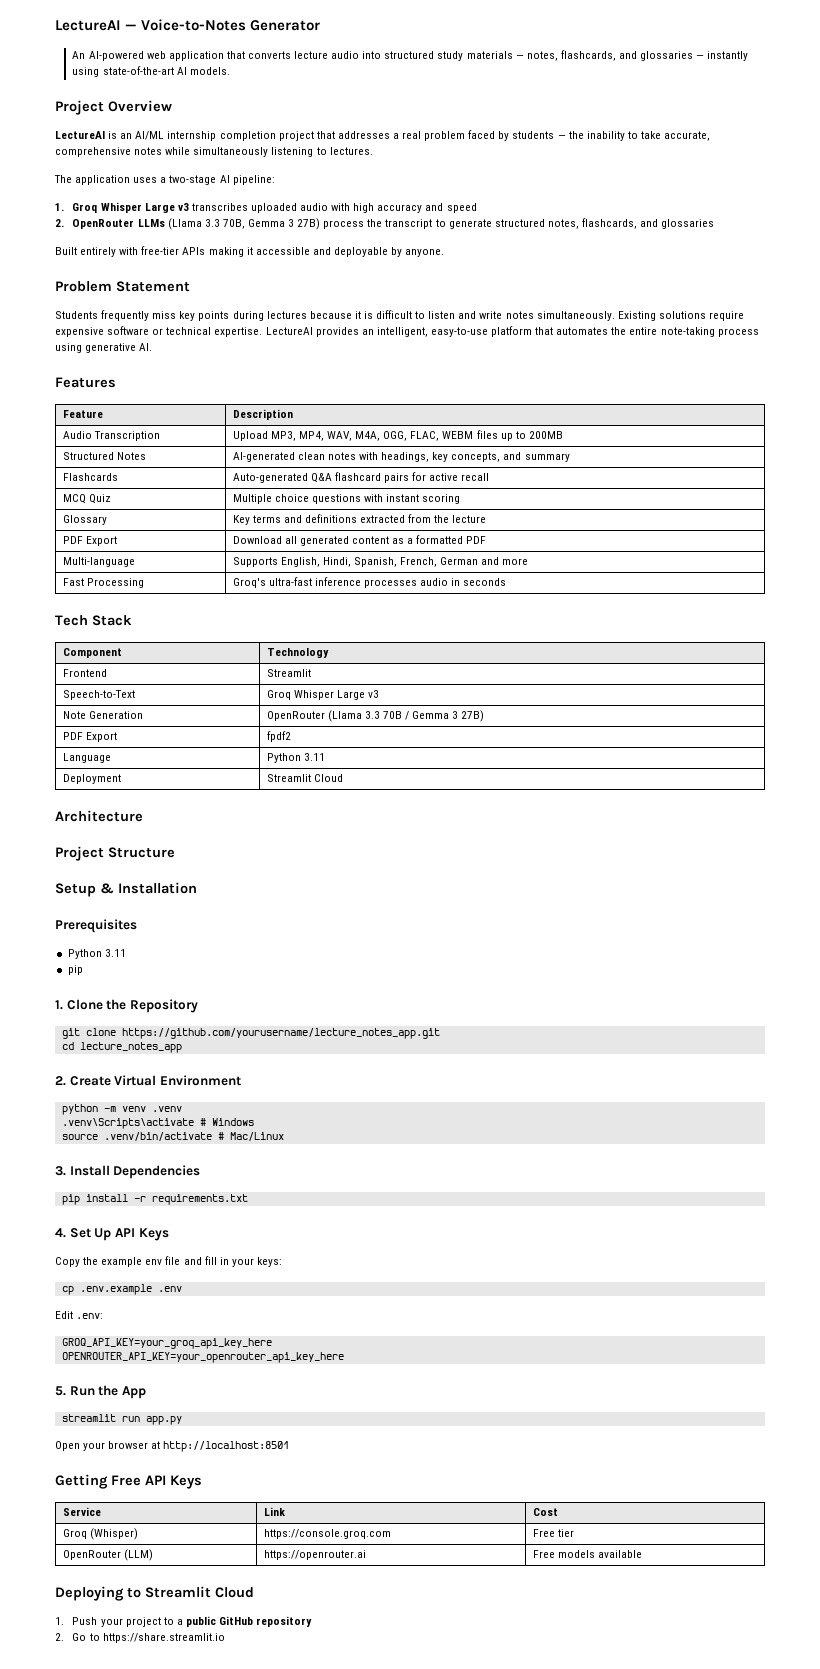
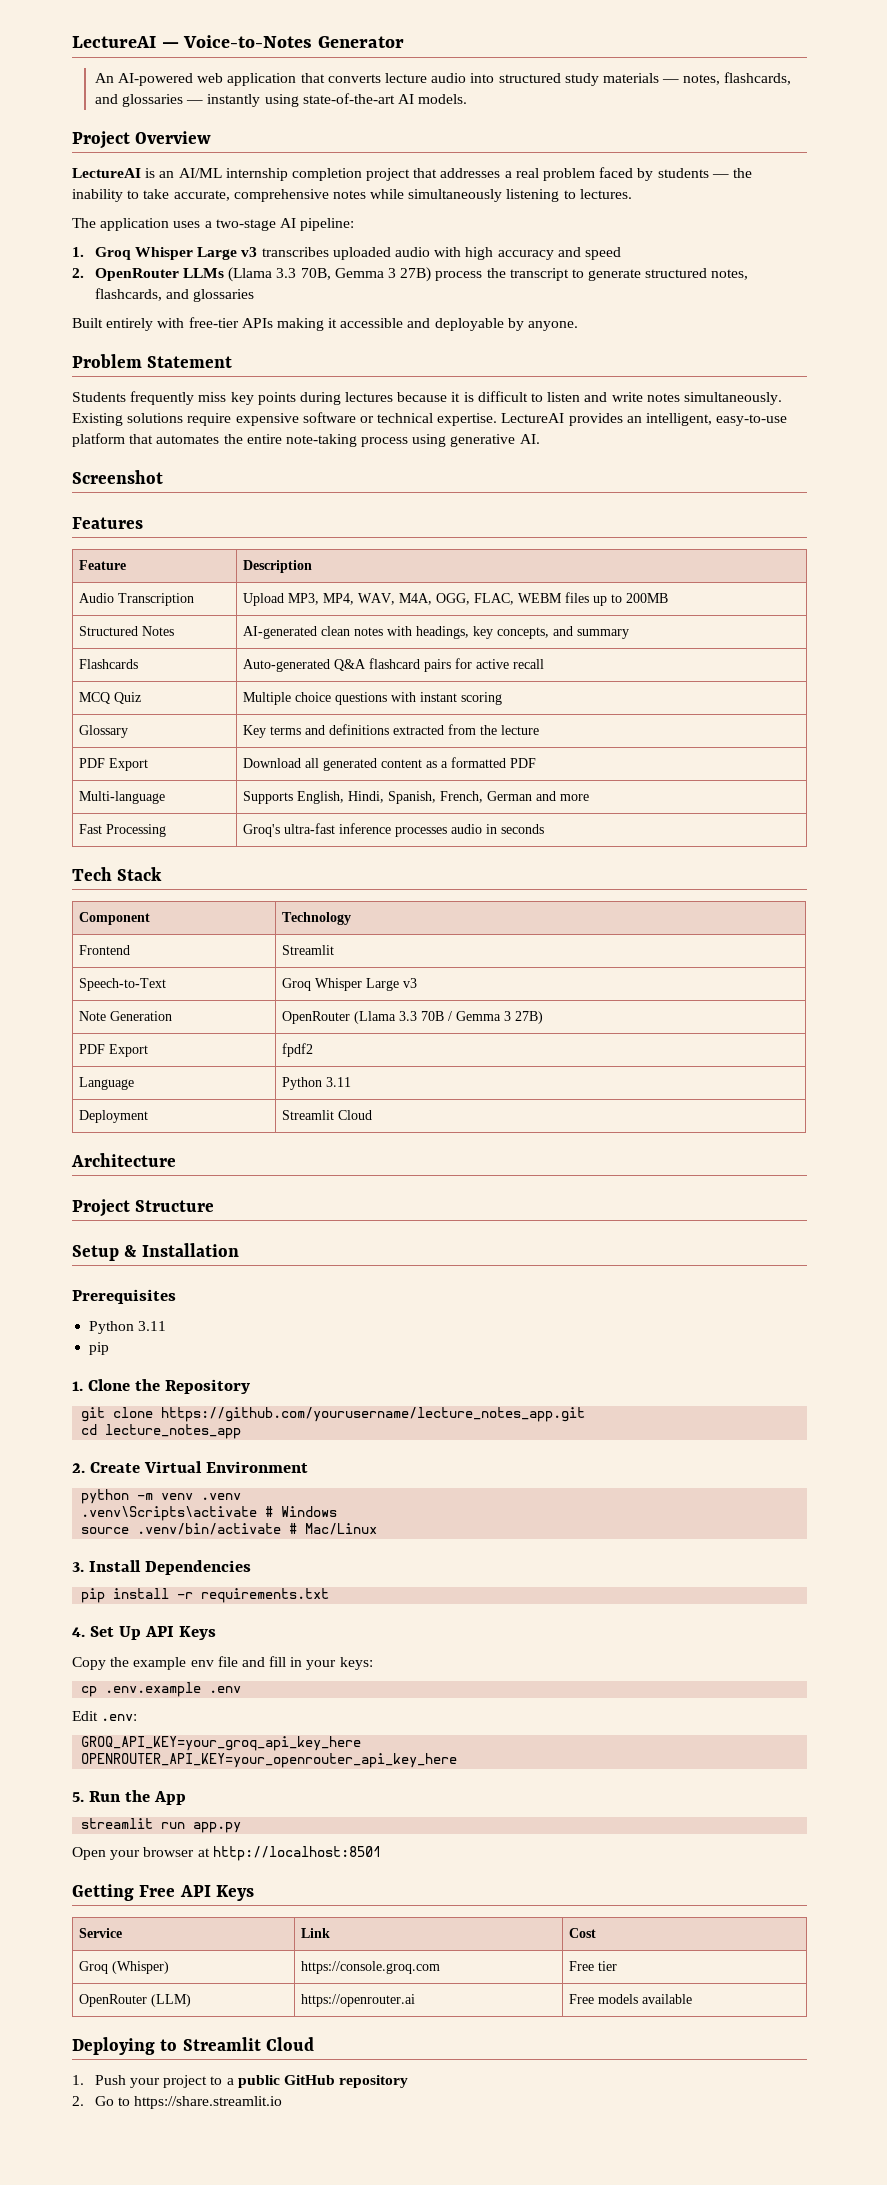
(153, 347) none -> [72,470,163,484] // Screenshot

